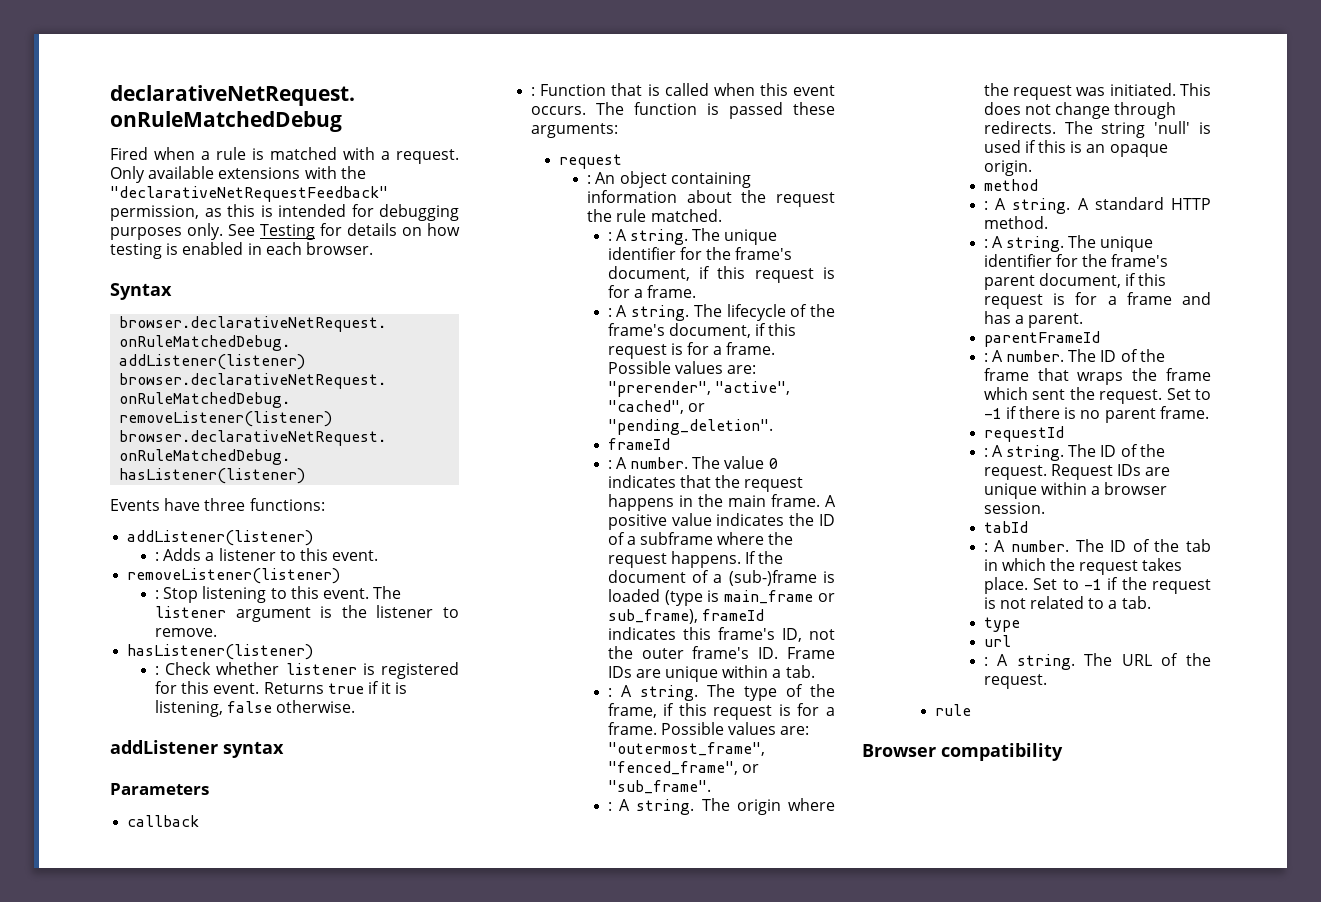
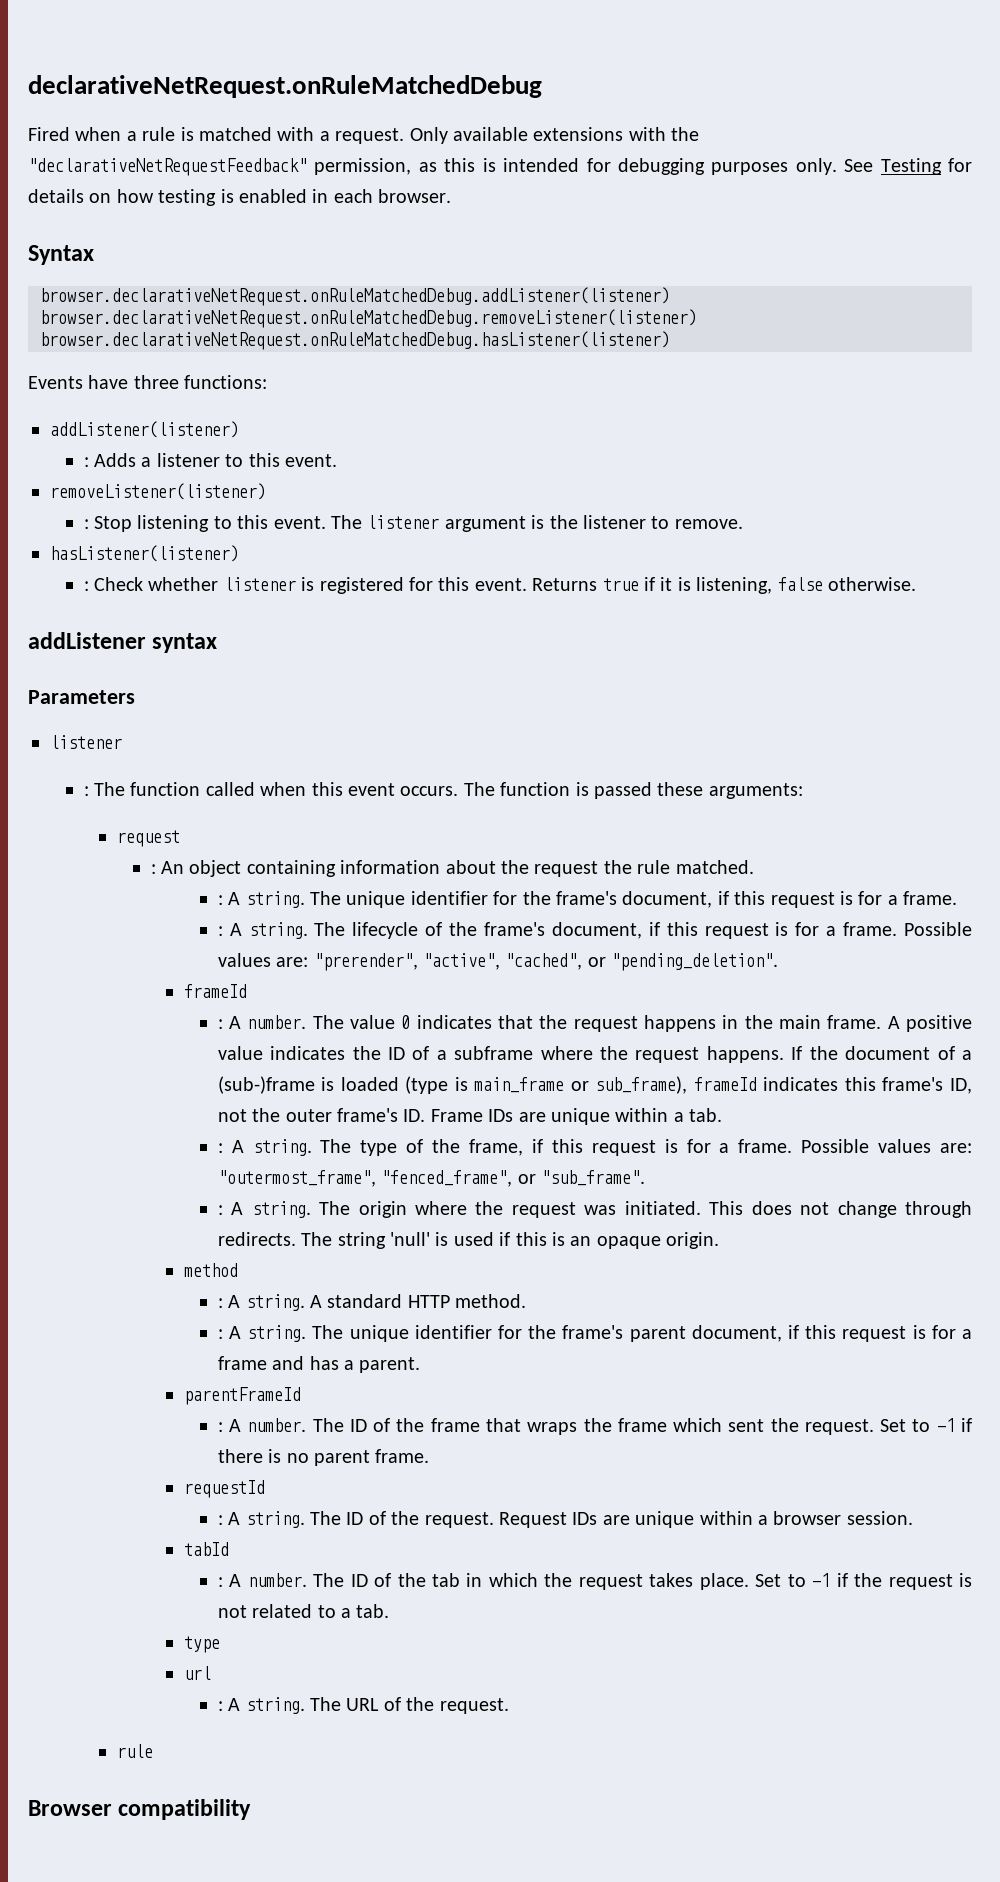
[127,815,200,827] [531,83,660,96] callback // : Function that is -> [50,735,122,749] [83,782,201,796] listener // : The function

